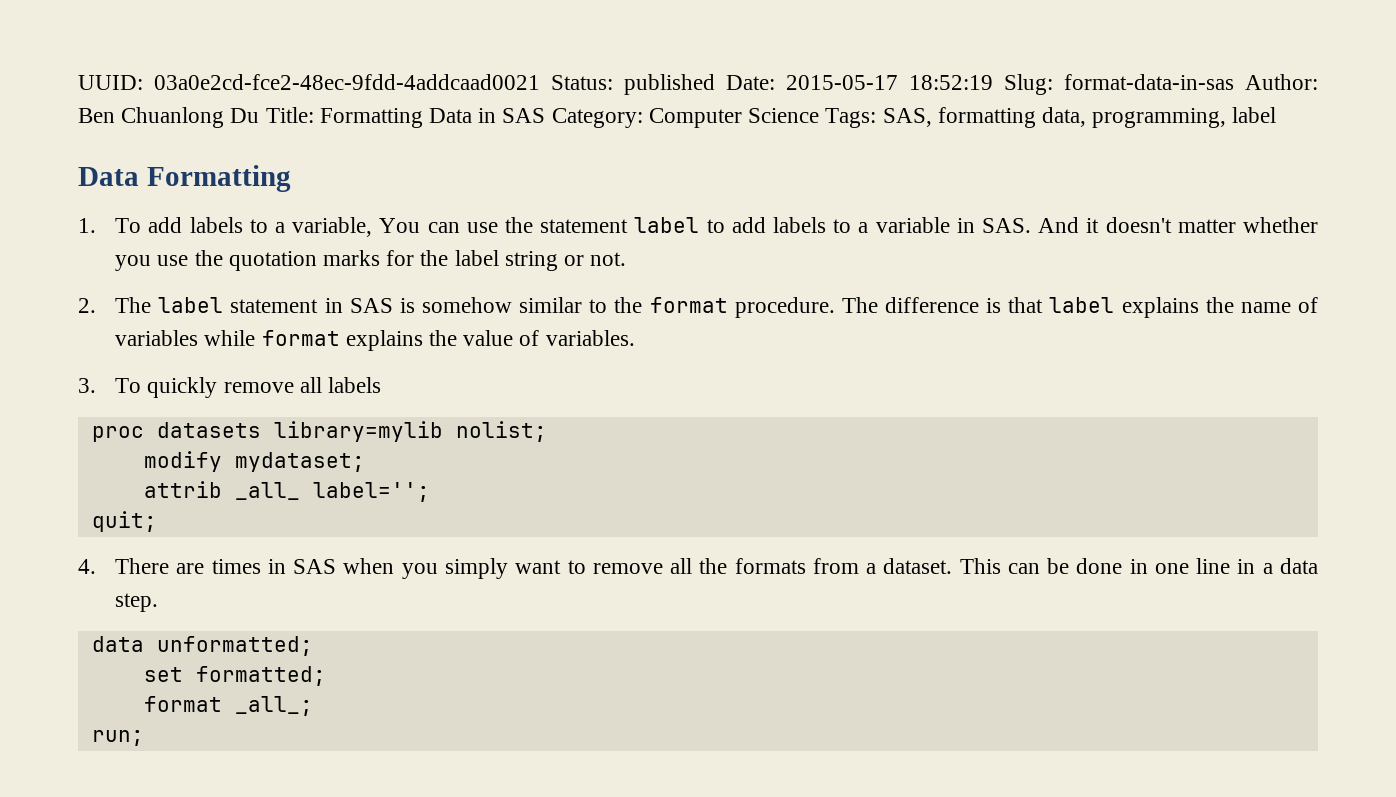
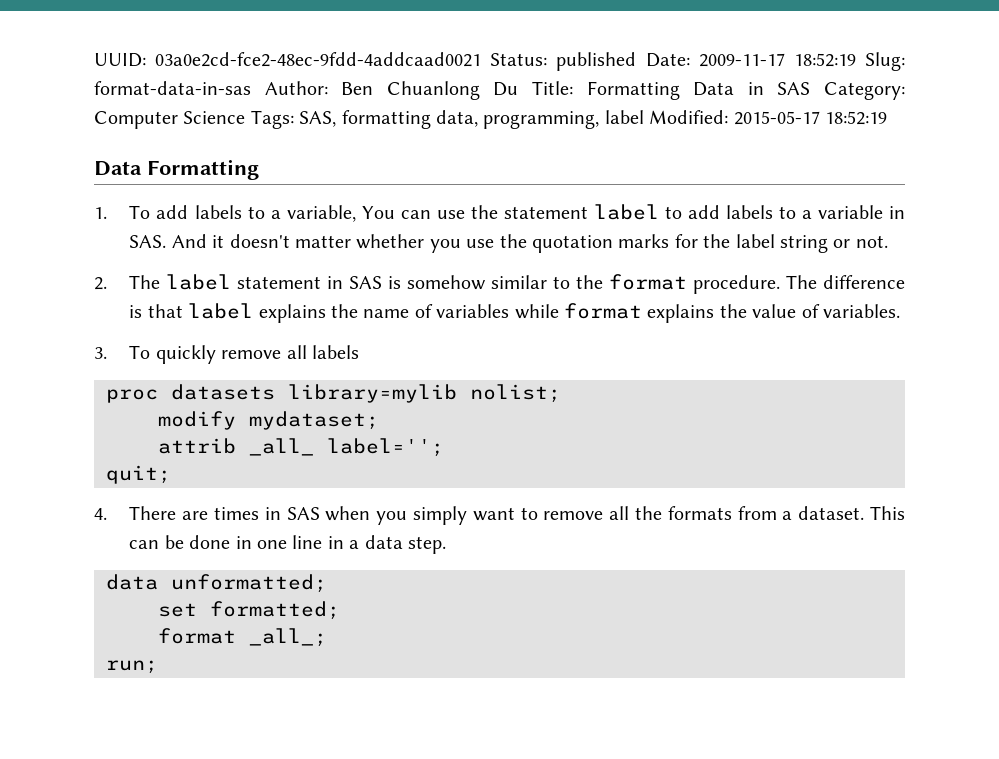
[786,75,898,90] 2015-05-17 -> [698,53,785,67] 2009-11-17
(1277, 115) none -> [649,110,887,125] Modified: 2015-05-17 18:52:19

